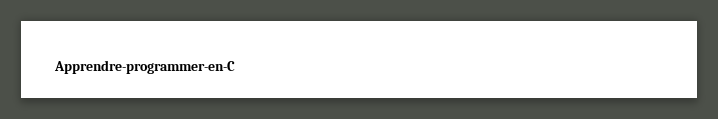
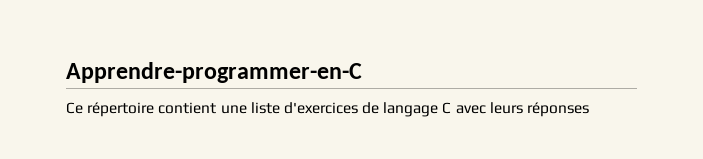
(235, 67) none -> [66,102,590,117] // Ce répertoire contient une liste d'exercices de langage C avec leurs réponses

